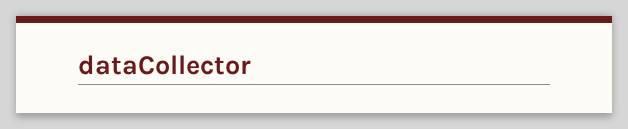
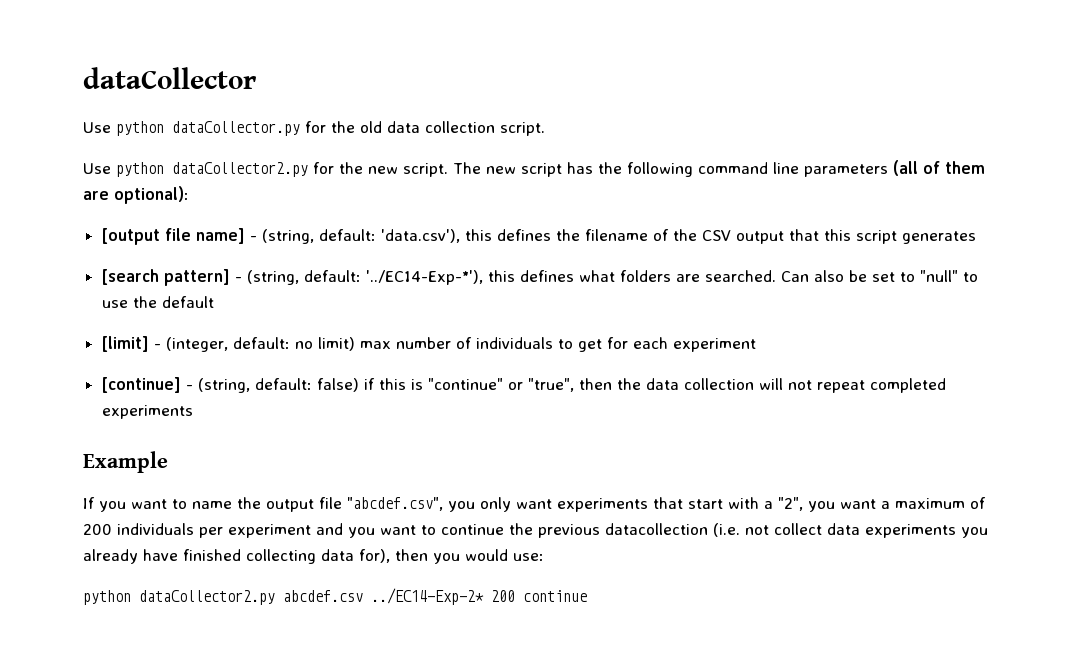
(251, 65) none -> [83,121,545,136] [83,160,985,177] [83,186,189,204] [101,228,976,245] [101,269,978,286] [101,296,214,308] [101,336,756,352] [101,377,946,393] [101,405,193,419] [83,451,168,473] [83,497,986,512] [83,523,988,538] [83,549,544,564] [83,588,587,605] // Use python dataCollector.py for the old data collection script. // Use python dataCollector2.py for the new script. The new script has the following command line parameters (all of them are optional): // [output file name] - (string, default: 'data.csv'), this defines the filename of the CSV output that this script generates // [search pattern] - (string, default: '../EC14-Exp-*'), this defines what folders are searched. Can also be set to "null" to use the default // [limit] - (integer, default: no limit) max number of individuals to get for each experiment // [continue] - (string, default: false) if this is "continue" or "true", then the data collection will not repeat completed experiments // Example // If you want to name the output file "abcdef.csv", you only want experiments that start with a "2", you want a maximum of 200 individuals per experiment and you want to continue the previous datacollection (i.e. not collect data experiments you already have finished collecting data for), then you would use: // python dataCollector2.py abcdef.csv ../EC14-Exp-2* 200 continue

